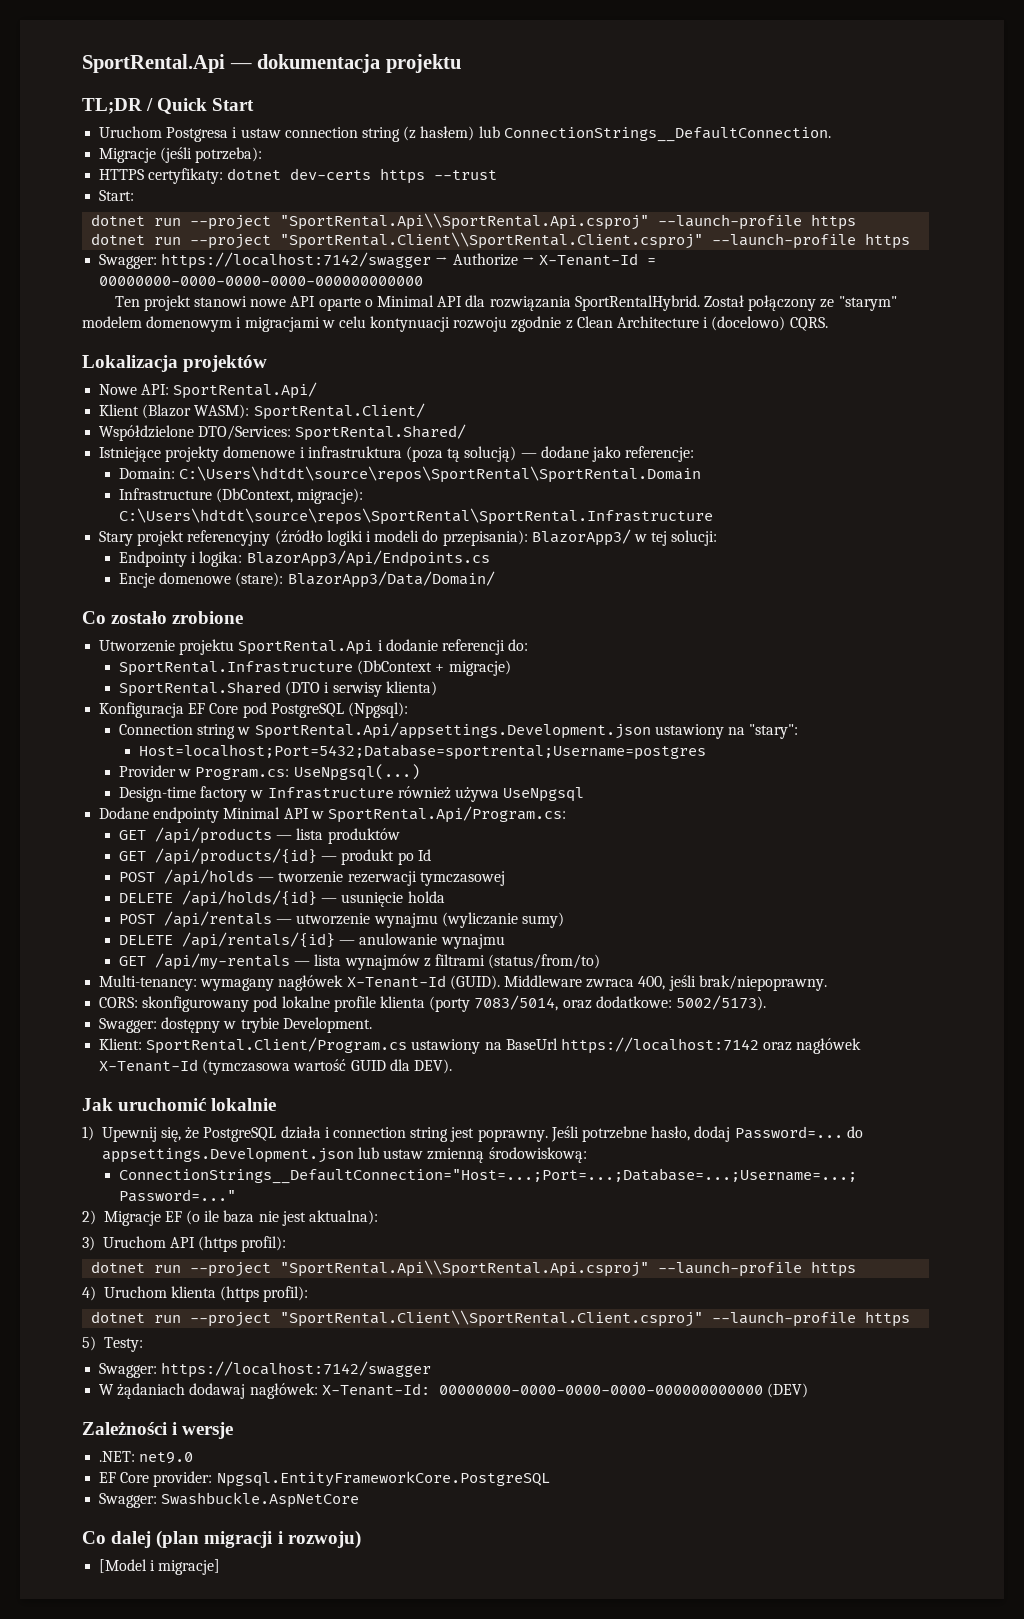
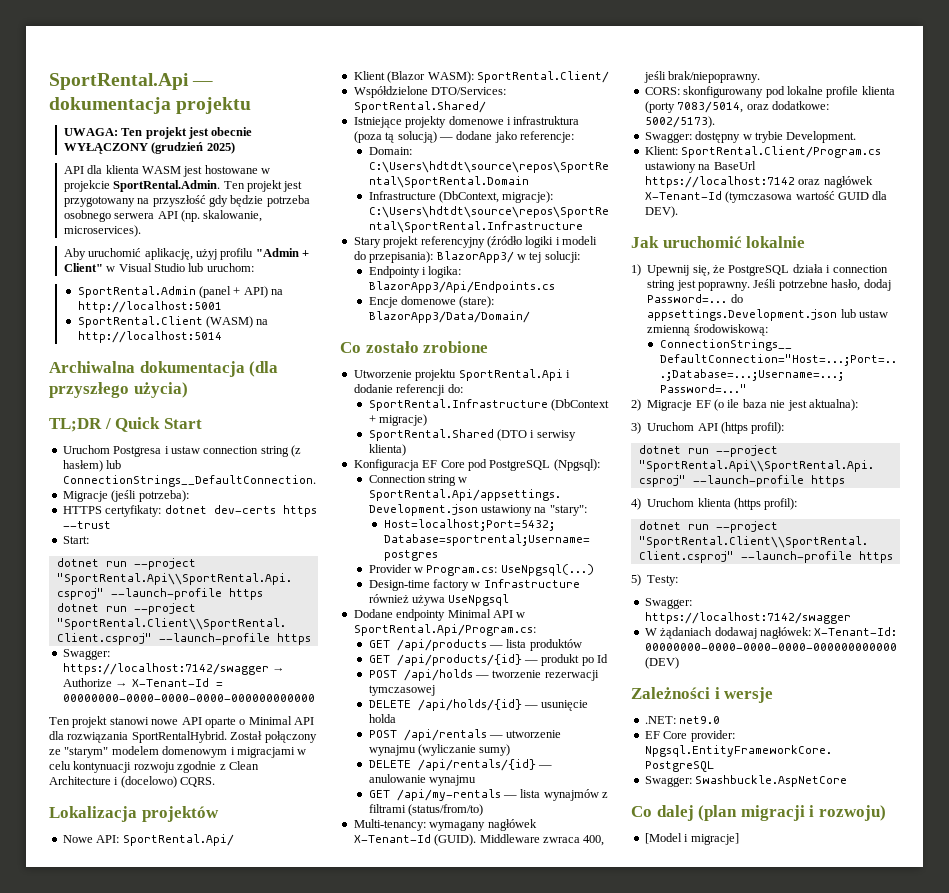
(461, 63) none -> [63,127,253,139] [63,142,235,154] [63,165,271,177] [63,180,303,192] [63,195,310,207] [63,210,263,222] [63,225,141,237] [63,248,310,260] [63,263,254,272] [77,286,284,298] [77,301,222,313] [77,316,269,328] [77,331,222,343] [49,361,279,377] [49,382,188,398] // UWAGA: Ten projekt jest obecnie WYŁĄCZONY (grudzień 2025) // API dla klienta WASM jest hostowane w projekcie SportRental.Admin. Ten projekt jest przygotowany na przyszłość gdy będzie potrzeba osobnego serwera API (np. skalowanie, microservices). // Aby uruchomić aplikację, użyj profilu "Admin + Client" w Visual Studio lub uruchom: // SportRental.Admin (panel + API) na http://localhost:5001 // SportRental.Client (WASM) na http://localhost:5014 // Archiwalna dokumentacja (dla przyszłego użycia)

